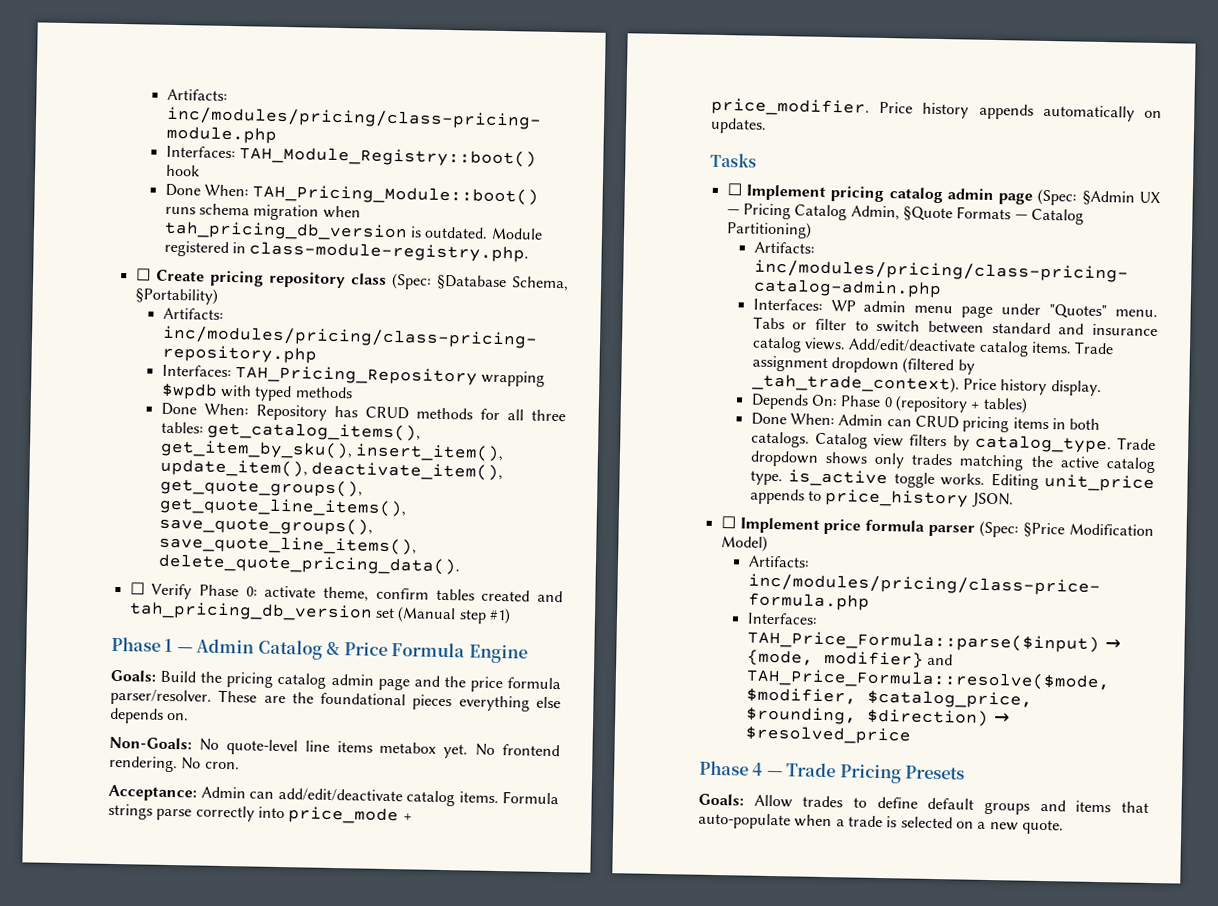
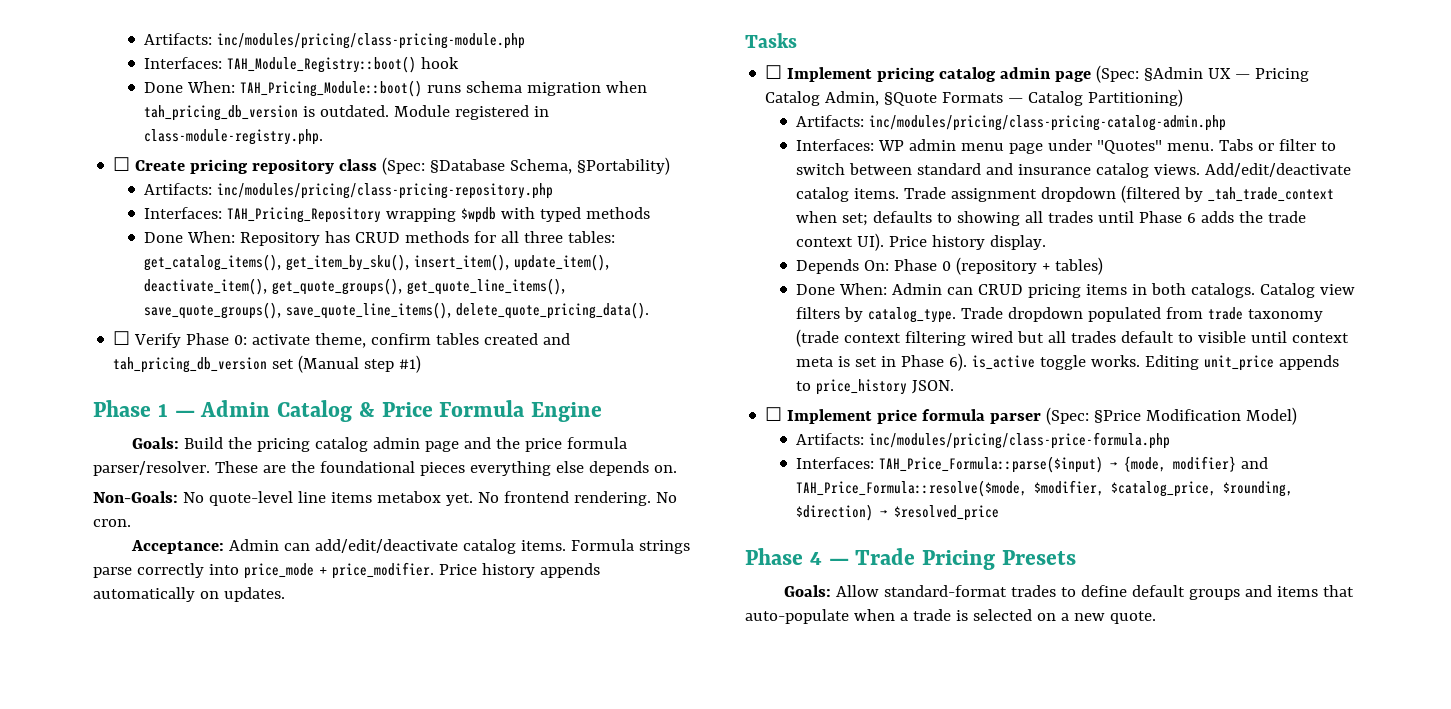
[750,373,960,394] _tah_trade_context). -> [1208,187,1335,202] [796,211,1307,226] [796,233,885,251] _tah_trade_context when set; defaults to showing all trades until Phase 6 adds the trade context UI).
[824,451,1155,474] [749,470,783,486] shows only trades matching the active catalog type. -> [1088,307,1324,322] [796,329,1350,347] [796,353,968,371] populated from trade taxonomy (trade context filtering wired but all trades default to visible until context meta is set in Phase 6).
(793, 801) none -> [883,585,1007,597] standard-format

